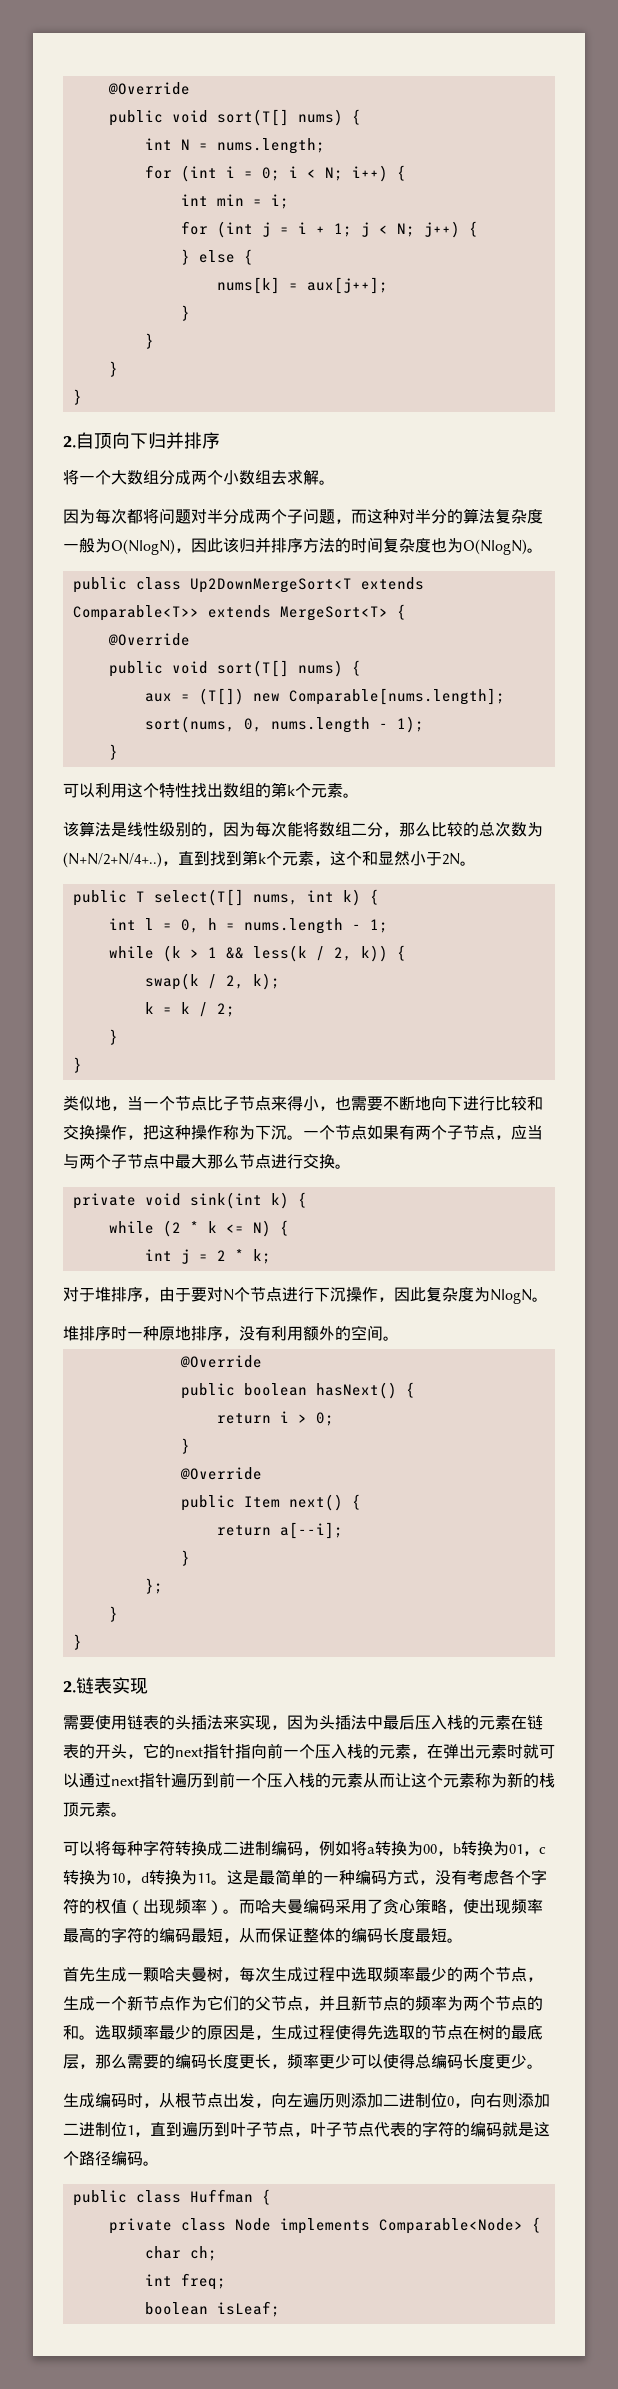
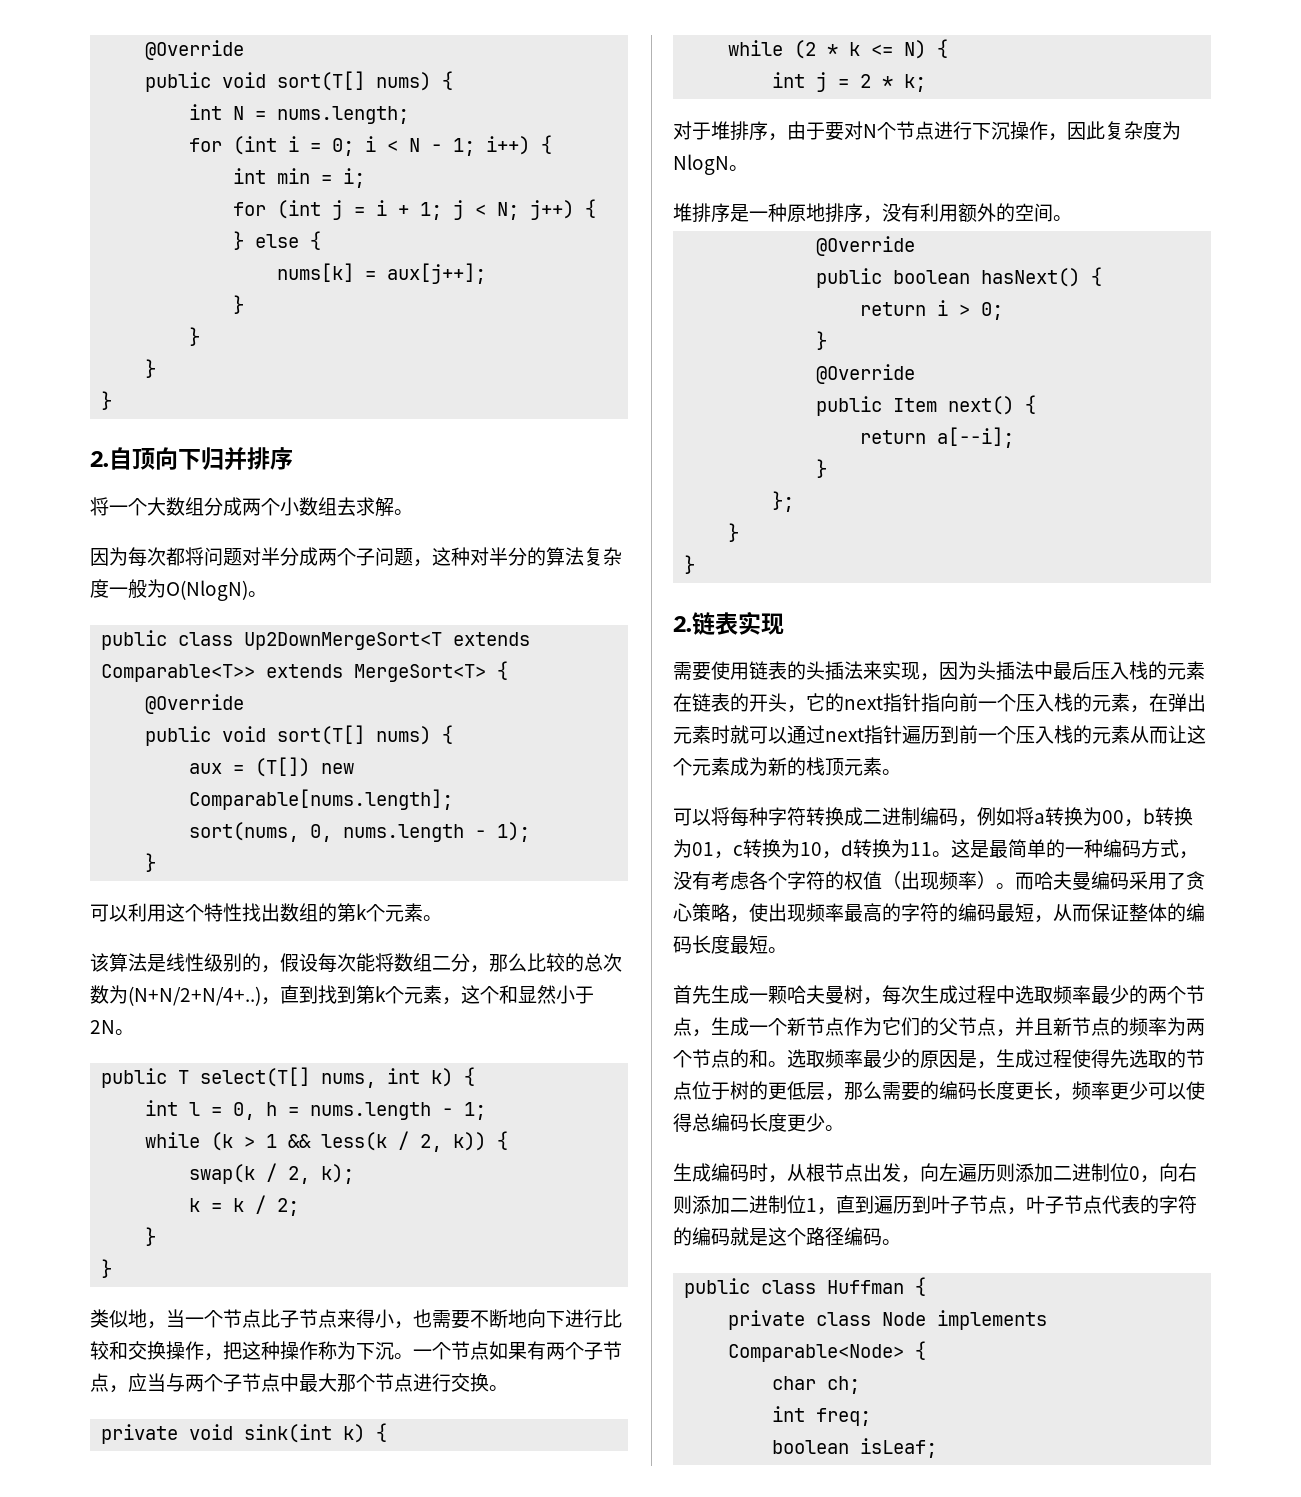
[324,167,343,181] N; -> [409,138,476,156] N - 1;
[351,509,367,524] 而 -> (432, 563) none
[175,537,527,555] ，因此该归并排序方法的时间复杂度也为O(NlogN) -> (248, 590) none
[223,822,255,837] 因为 -> [280,953,318,972] 假设
[223,1154,239,1169] 么 -> [356,1374,375,1392] 个
[111,1326,127,1341] 时 -> [730,204,749,222] 是
[475,1773,491,1788] 称 -> [730,757,749,776] 成
[463,2025,543,2040] 在树的最底 -> [692,1081,806,1100] 位于树的更低

